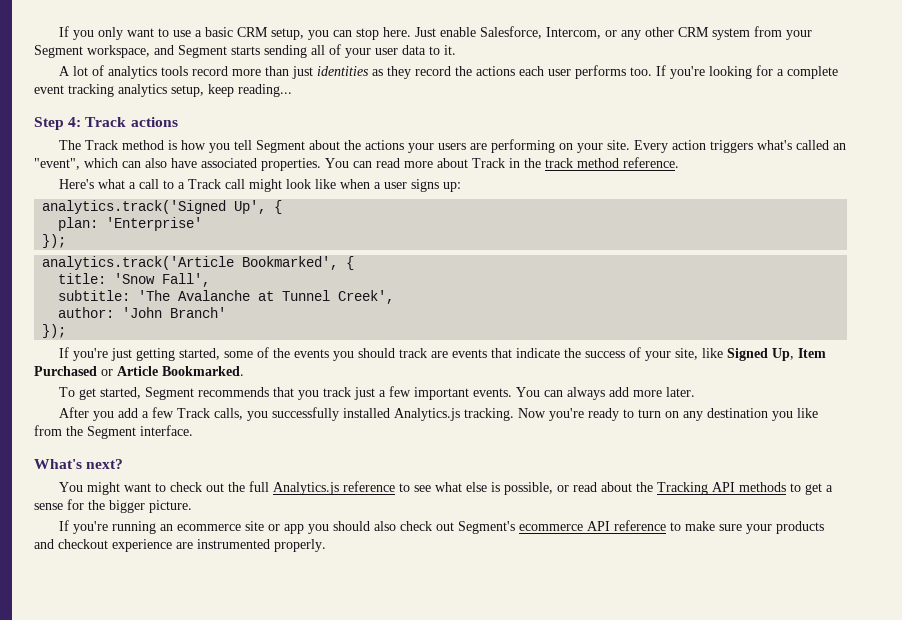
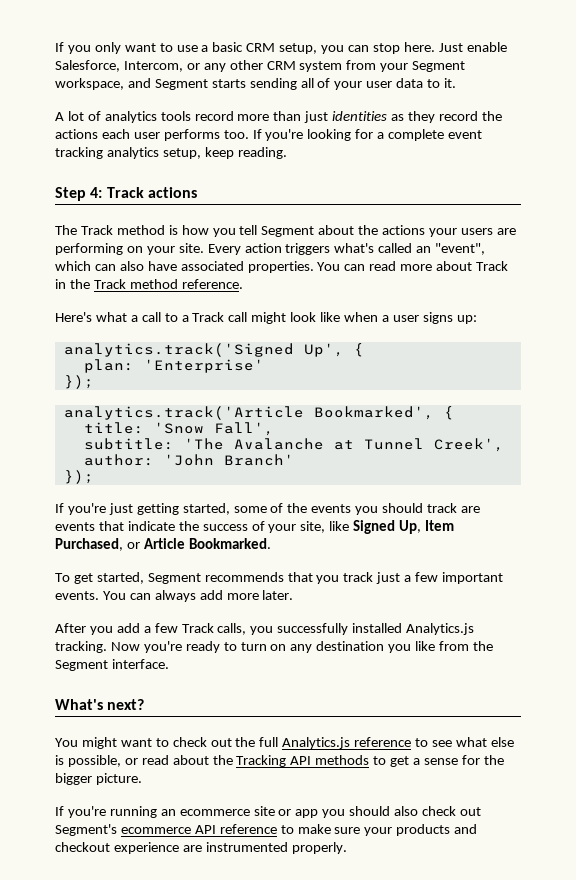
[238,84,292,97] reading... -> [237,147,287,159] reading.
[545,158,573,168] track -> [93,279,126,289] Track
[34,366,97,376] Purchased -> [55,538,123,551] Purchased,

